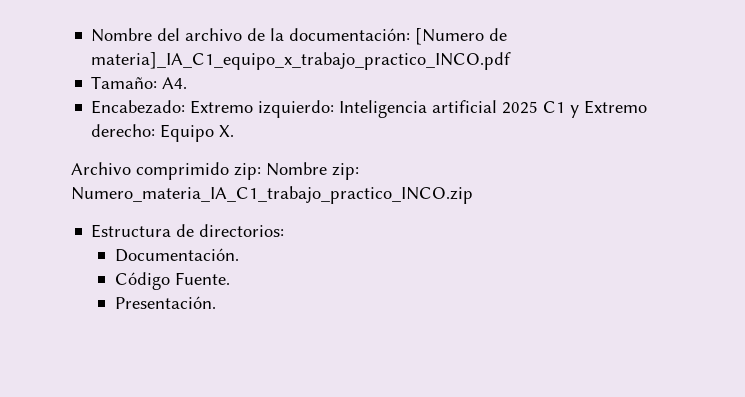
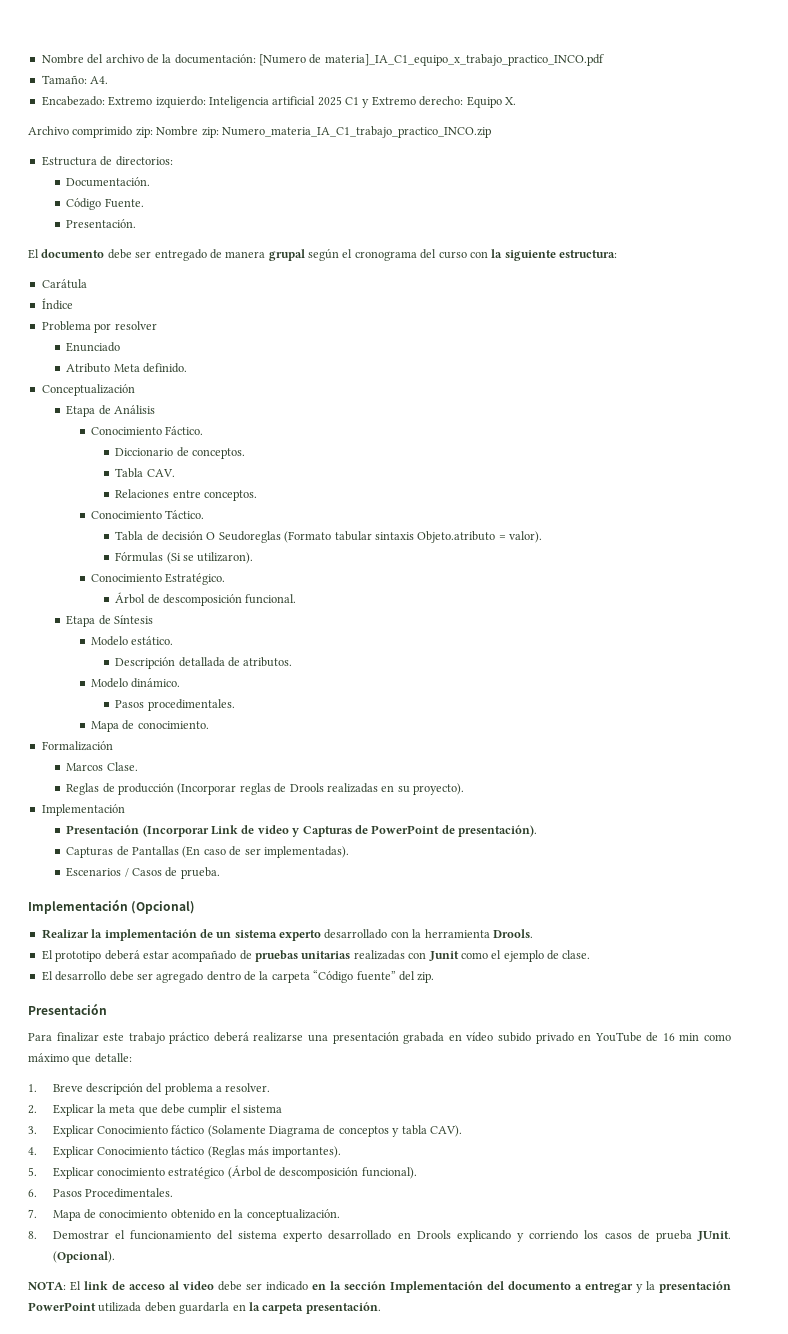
(217, 302) none -> [28,248,617,261] [41,279,87,289] [41,298,73,310] [41,321,157,333] [66,342,121,352] [66,363,188,373] [41,384,135,396] [66,405,156,417] [90,426,204,435] [115,447,246,459] [115,468,175,478] [115,489,258,501] [90,510,205,519] [115,531,543,543] [115,552,254,564] [90,573,226,585] [115,592,297,606] [66,615,154,627] [90,636,174,646] [115,657,293,669] [90,678,181,688] [115,699,235,711] [90,720,209,732] [41,741,113,751] [66,762,138,771] [66,783,465,795] [41,804,125,816] [66,825,538,837] [66,846,349,858] [66,867,220,879] [28,899,196,914] [41,929,533,941] [41,950,591,962] [41,970,435,983] [28,1003,107,1015] [28,1032,731,1044] [28,1053,132,1065] [28,1083,271,1095] [28,1104,283,1116] [28,1125,462,1137] [28,1146,342,1158] [28,1165,417,1179] [28,1188,173,1198] [28,1209,340,1221] [28,1230,731,1242] [52,1251,115,1263] [28,1281,731,1293] [28,1302,381,1314] // El documento debe ser entregado de manera grupal según el cronograma del curso con la siguiente estructura: // Carátula // Índice // Problema por resolver // Enunciado // Atributo Meta definido. // Conceptualización // Etapa de Análisis // Conocimiento Fáctico. // Diccionario de conceptos. // Tabla CAV. // Relaciones entre conceptos. // Conocimiento Táctico. // Tabla de decisión O Seudoreglas (Formato tabular sintaxis Objeto.atributo = valor). // Fórmulas (Si se utilizaron). // Conocimiento Estratégico. // Árbol de descomposición funcional. // Etapa de Síntesis // Modelo estático. // Descripción detallada de atributos. // Modelo dinámico. // Pasos procedimentales. // Mapa de conocimiento. // Formalización // Marcos Clase. // Reglas de producción (Incorporar reglas de Drools realizadas en su proyecto). // Implementación // Presentación (Incorporar Link de video y Capturas de PowerPoint de presentación). // Capturas de Pantallas (En caso de ser implementadas). // Escenarios / Casos de prueba. // Implementación (Opcional) // Realizar la implementación de un sistema experto desarrollado con la herramienta Drools. // El prototipo deberá estar acompañado de pruebas unitarias realizadas con Junit como el ejemplo de clase. // El desarrollo debe ser agregado dentro de la carpeta “Código fuente” del zip. // Presentación // Para finalizar este trabajo práctico deberá realizarse una presentación grabada en vídeo subido privado en YouTube de 16 min como máximo que detalle: // 1. Breve descripción del problema a resolver. // 2. Explicar la meta que debe cumplir el sistema // 3. Explicar Conocimiento fáctico (Solamente Diagrama de conceptos y tabla CAV). // 4. Explicar Conocimiento táctico (Reglas más importantes). // 5. Explicar conocimiento estratégico (Árbol de descomposición funcional). // 6. Pasos Procedimentales. // 7. Mapa de conocimiento obtenido en la conceptualización. // 8. Demostrar el funcionamiento del sistema experto desarrollado en Drools explicando y corriendo los casos de prueba JUnit. (Opcional). // NOTA: El link de acceso al video debe ser indicado en la sección Implementación del documento a entregar y la presentación PowerPoint utilizada deben guardarla en la carpeta presentación.

